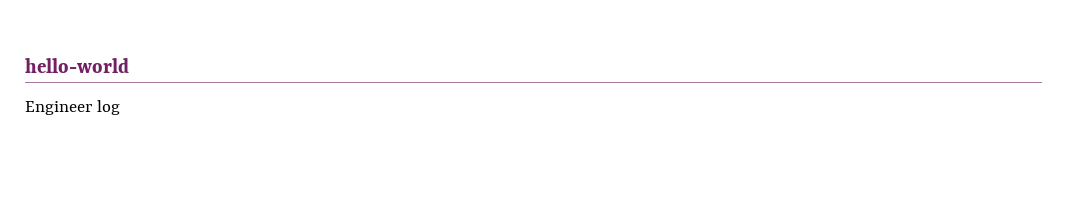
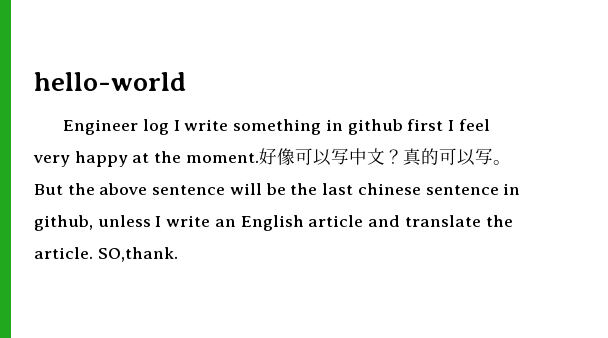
(120, 107) none -> [173,119,490,135] [33,148,511,167] [34,183,521,195] [34,215,513,231] [34,247,178,262] I write something in github first I feel very happy at the moment.好像可以写中文？真的可以写。But the above sentence will be the last chinese sentence in github, unless I write an English article and translate the article. SO,thank.

